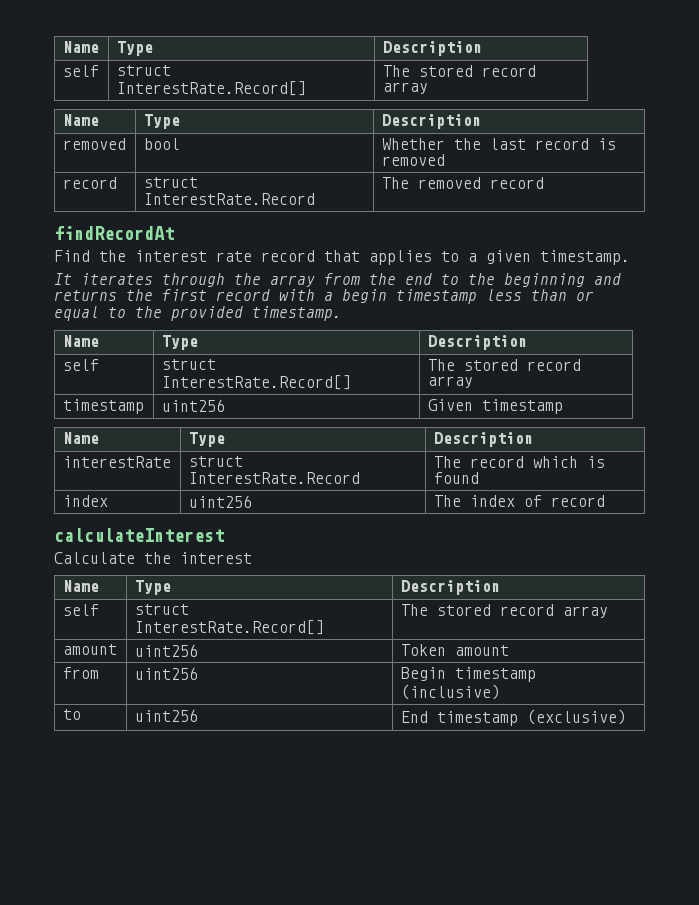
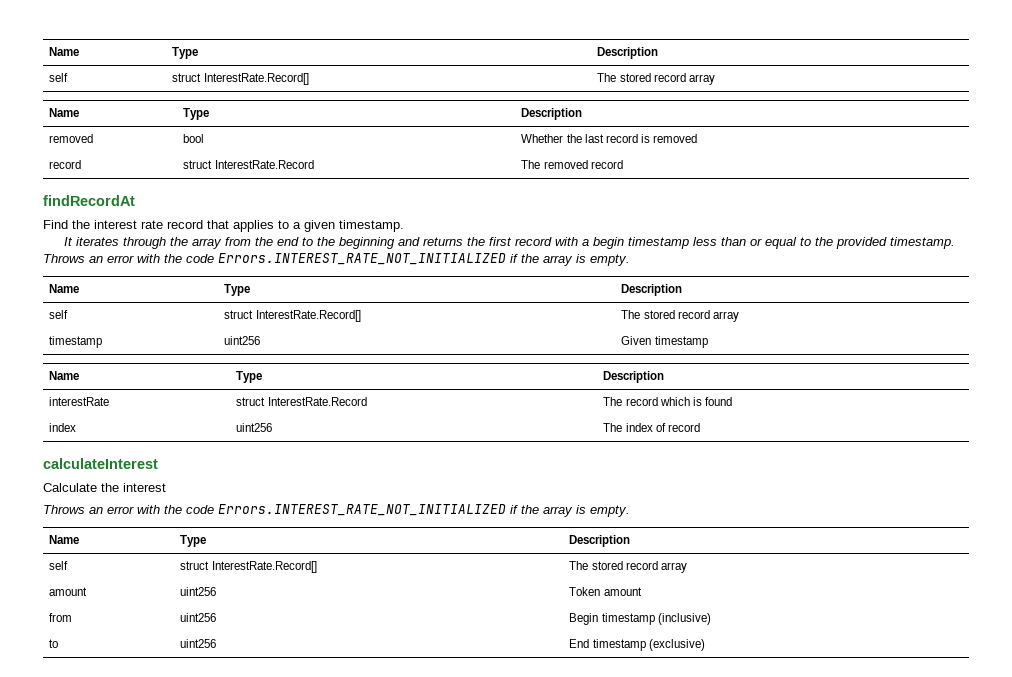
(342, 313) none -> [43,253,630,266] Throws an error with the code Errors.INTEREST_RATE_NOT_INITIALIZED if the array is empty.
(252, 558) none -> [43,504,630,517] // Throws an error with the code Errors.INTEREST_RATE_NOT_INITIALIZED if the array is empty.

